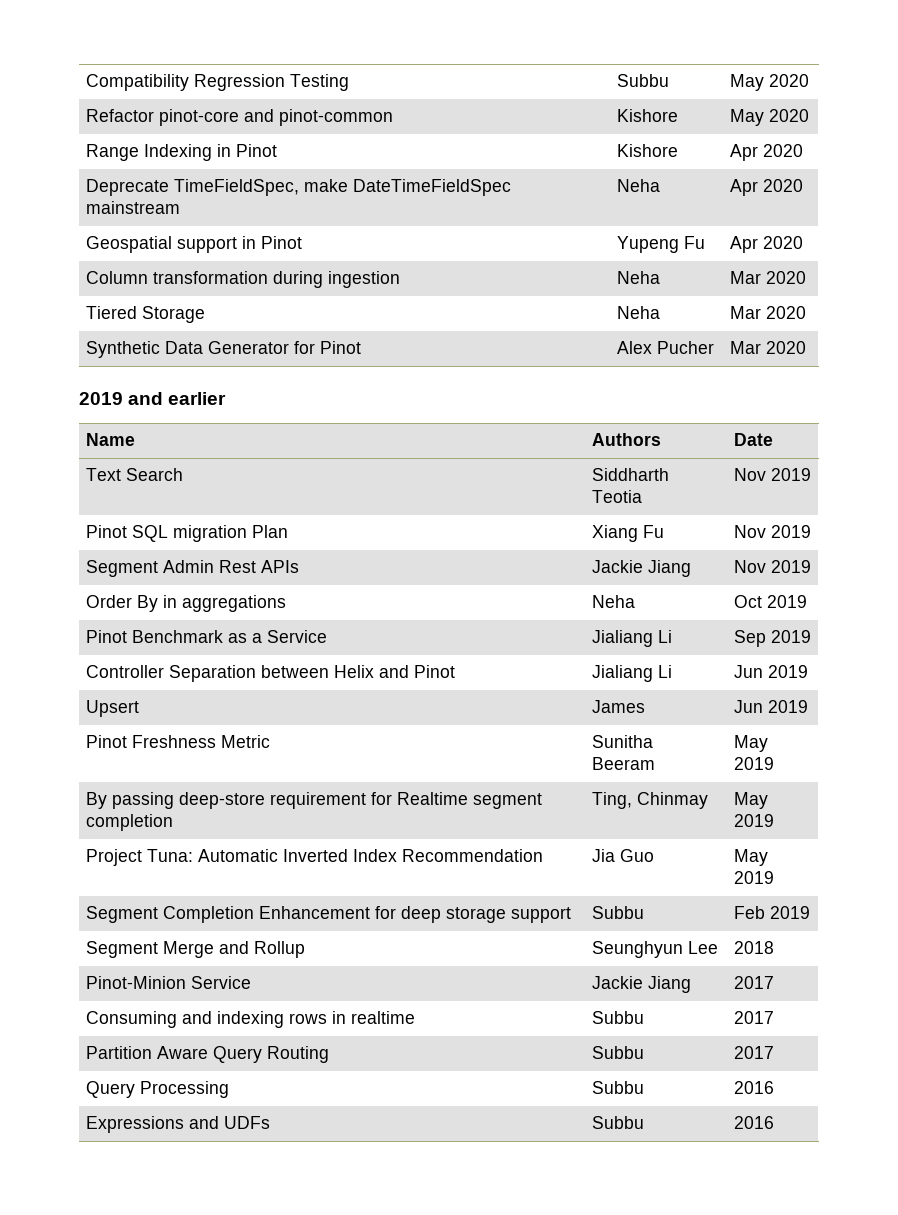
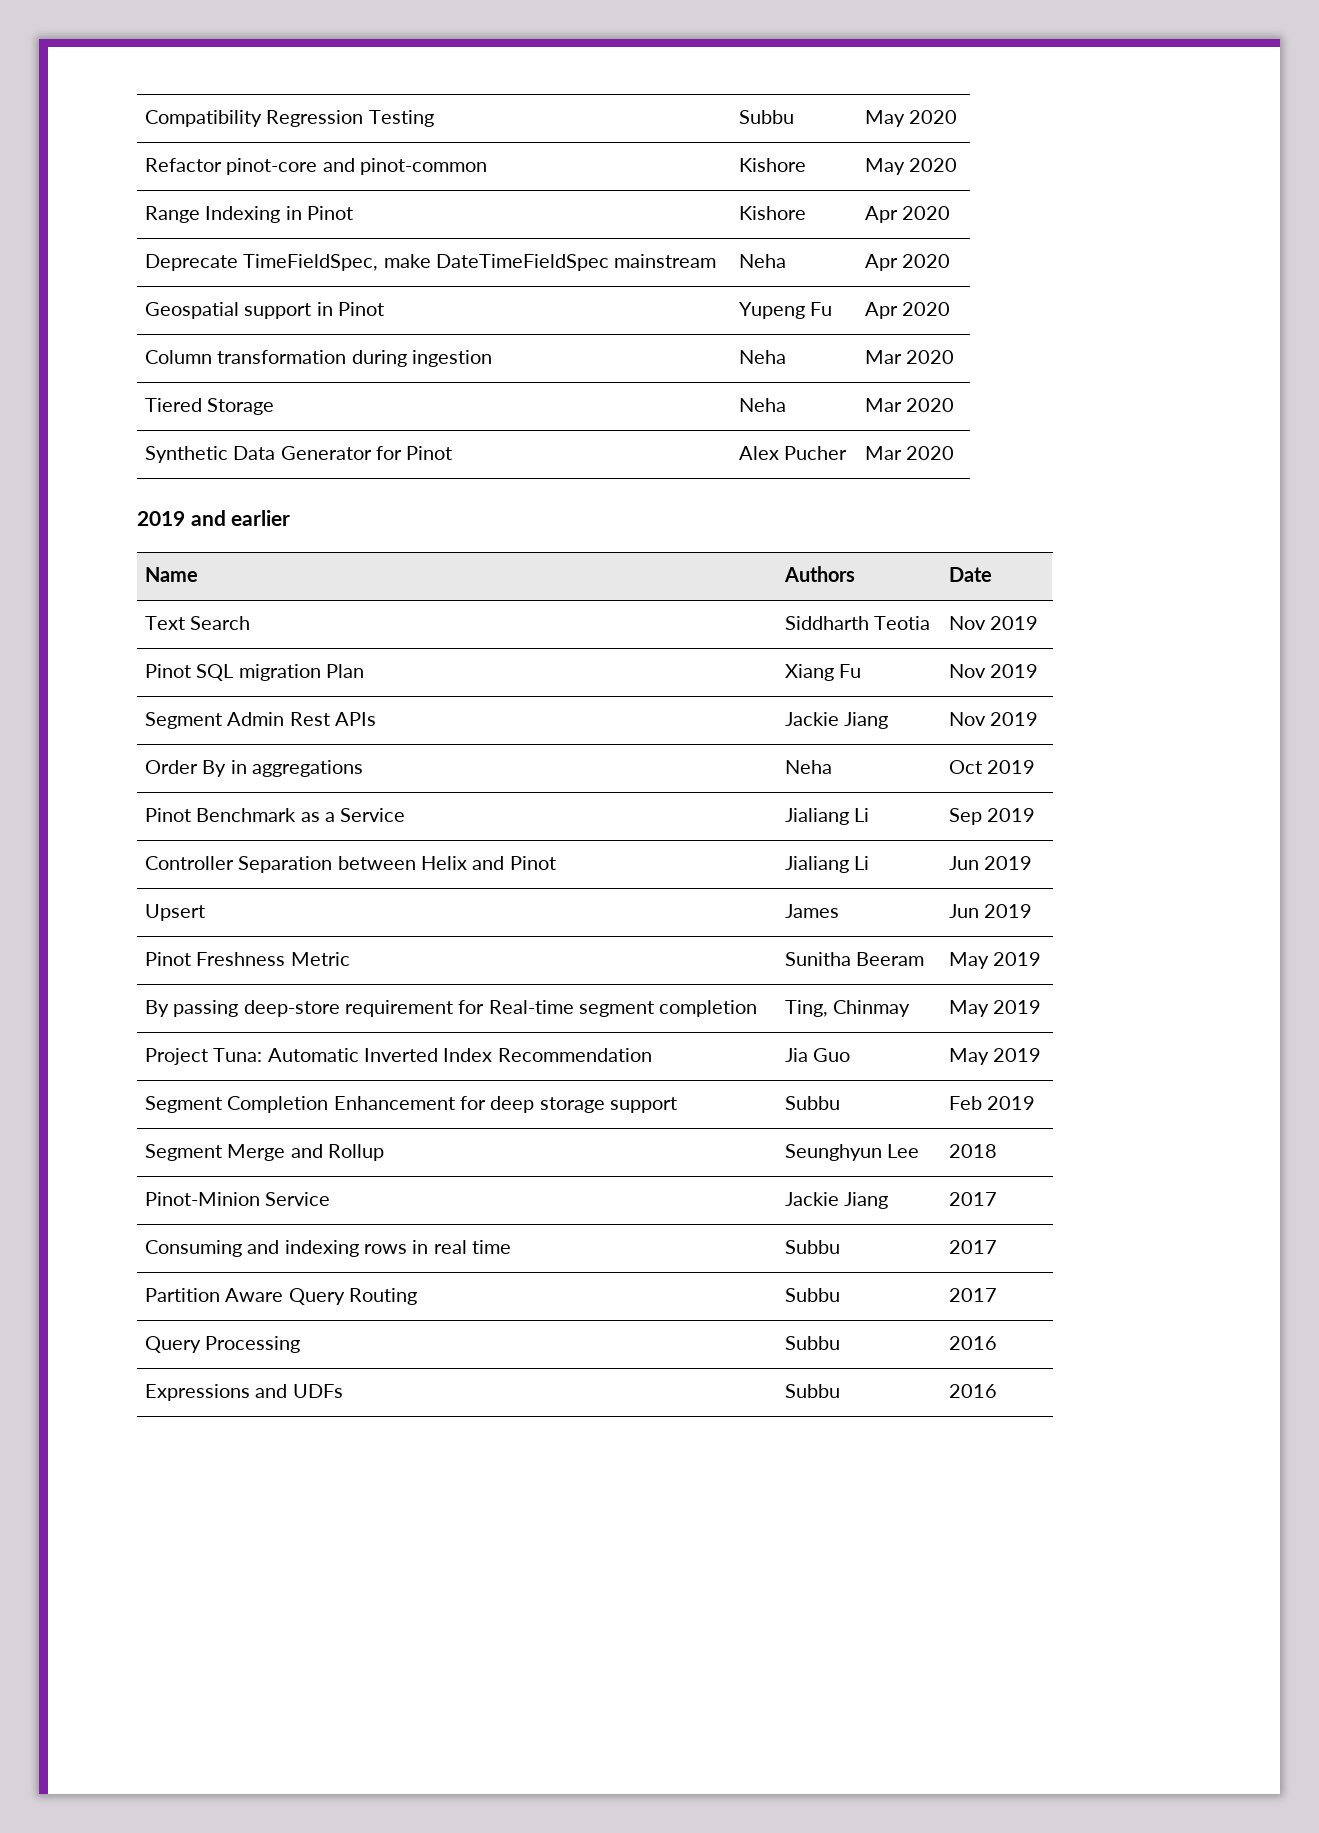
[397,792,469,805] Realtime -> [488,1000,574,1014] Real-time
[351,1011,416,1024] realtime -> [433,1240,511,1254] real time

